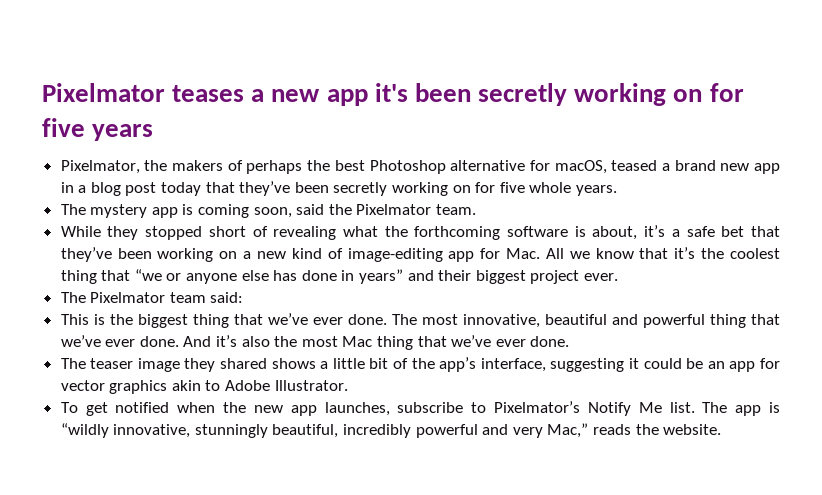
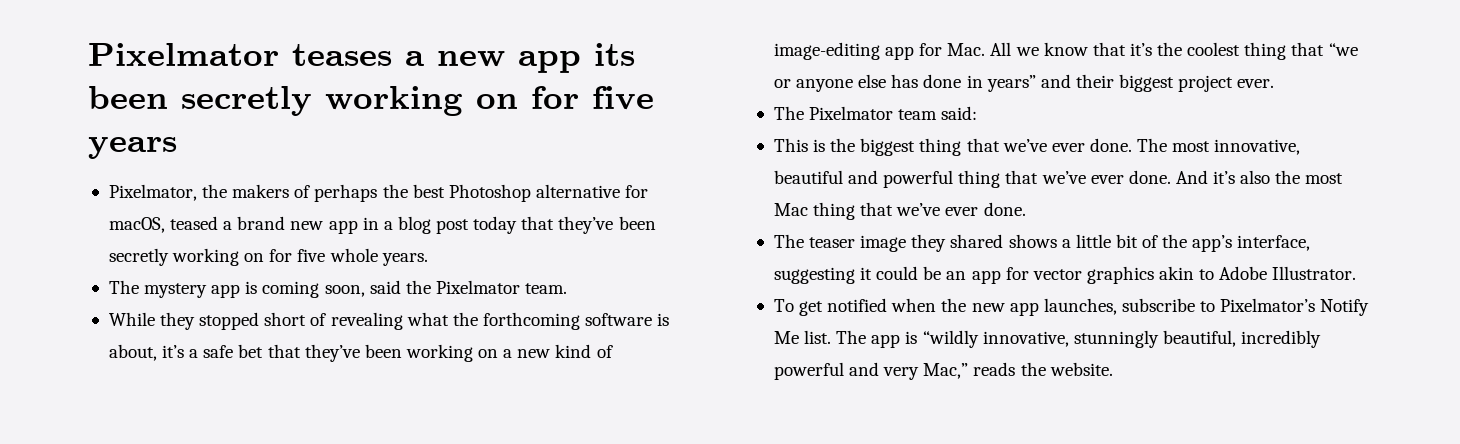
[374,83,408,102] it's -> [594,43,635,66] its

